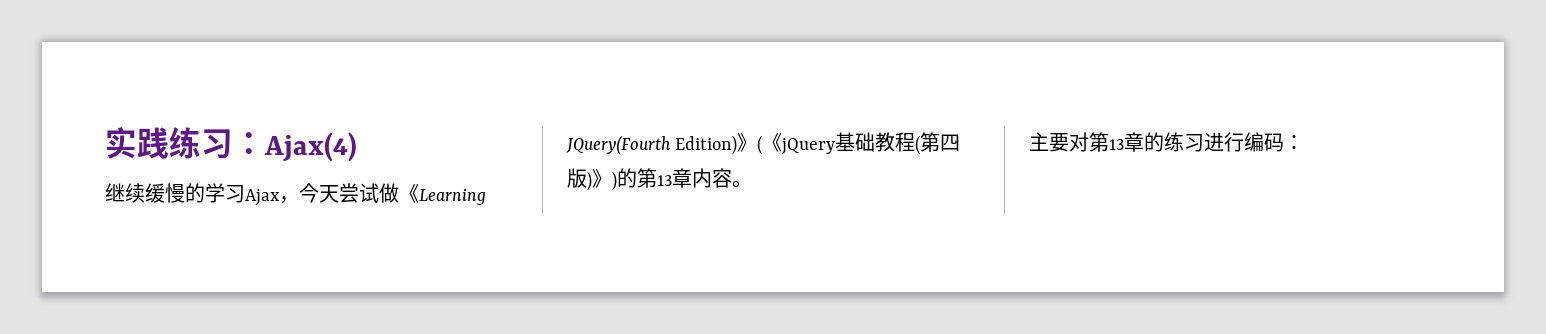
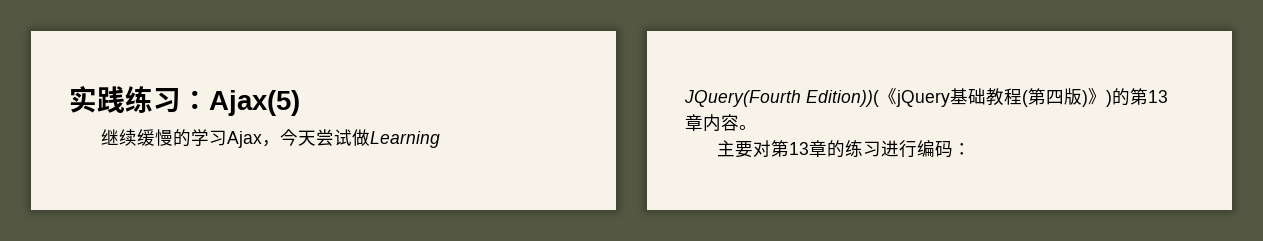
[264,132,357,162] Ajax(4) -> [209,90,300,116] Ajax(5)
[399,184,419,203] 《 -> (370, 137) none
[675,133,763,155] Edition)》( -> [806,90,879,107] Edition))(

